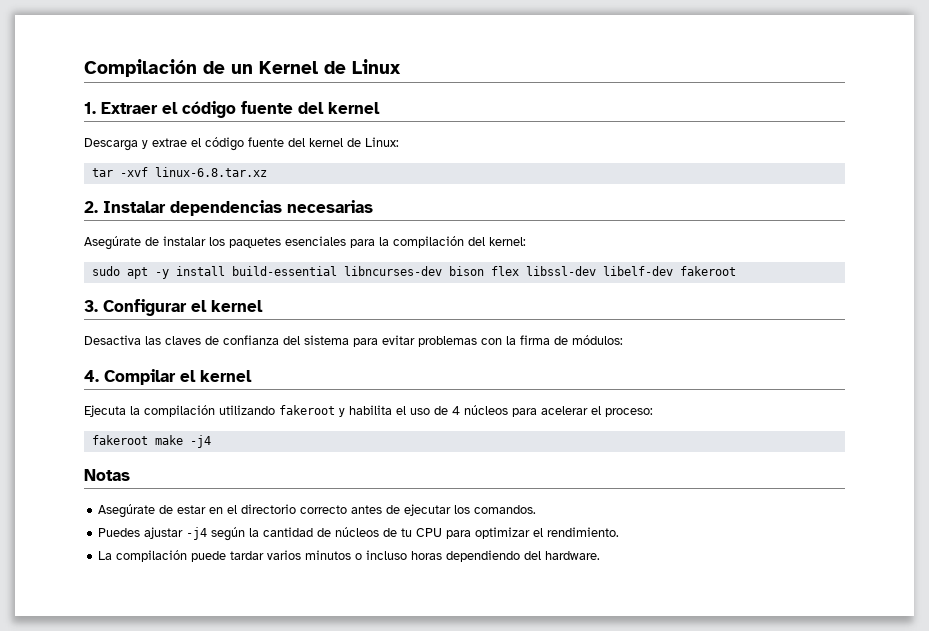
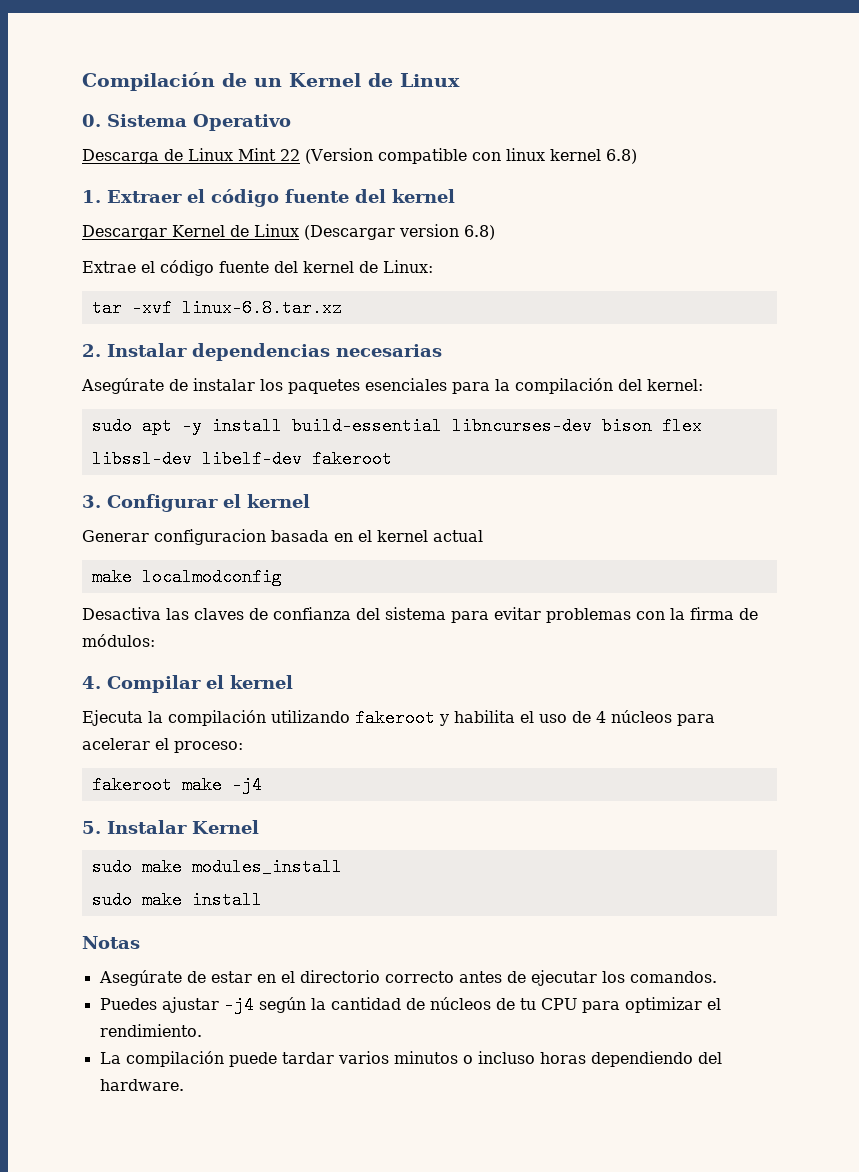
(401, 66) none -> [82,114,291,131] [82,148,637,164] // 0. Sistema Operativo // Descarga de Linux Mint 22 (Version compatible con linux kernel 6.8)
[84,138,187,151] Descarga y extrae -> [82,224,495,240] [82,261,136,273] Descargar Kernel de Linux (Descargar version 6.8) // Extrae
(263, 306) none -> [82,529,483,545] [91,568,282,586] // Generar configuracion basada en el kernel actual // make localmodconfig
(211, 441) none -> [82,820,259,834] [91,858,342,876] [91,891,262,909] // 5. Instalar Kernel // sudo make modules_install // sudo make install

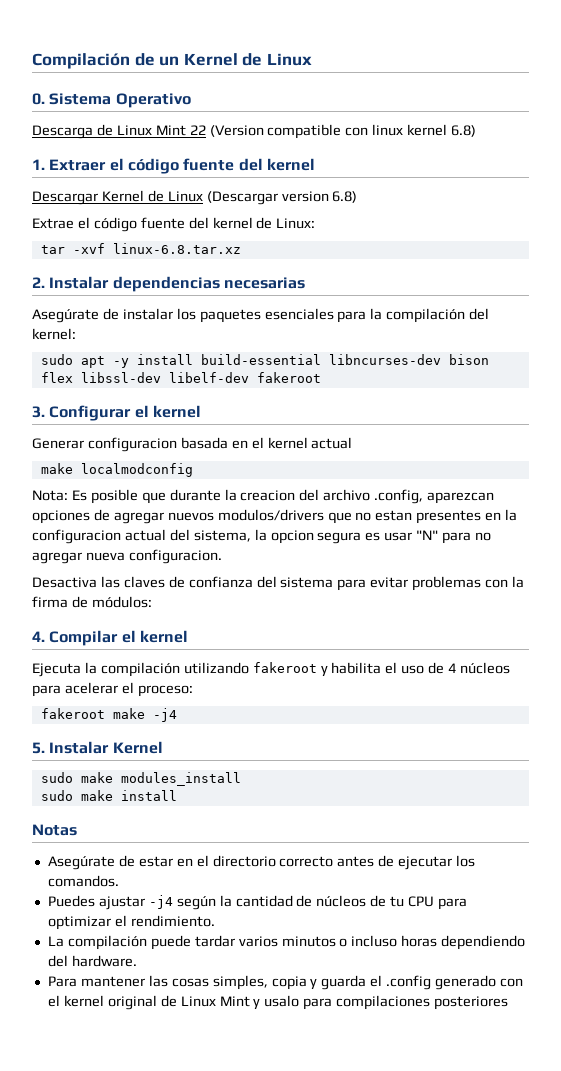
(282, 577) none -> [32,489,495,504] [32,509,518,524] [32,529,492,544] [32,549,222,564] // Nota: Es posible que durante la creacion del archivo .config, aparezcan opciones de agregar nuevos modulos/drivers que no estan presentes en la configuracion actual del sistema, la opcion segura es usar "N" para no agregar nueva configuracion.
(184, 1085) none -> [47,975,524,990] [47,995,509,1010] // Para mantener las cosas simples, copia y guarda el .config generado con el kernel original de Linux Mint y usalo para compilaciones posteriores

